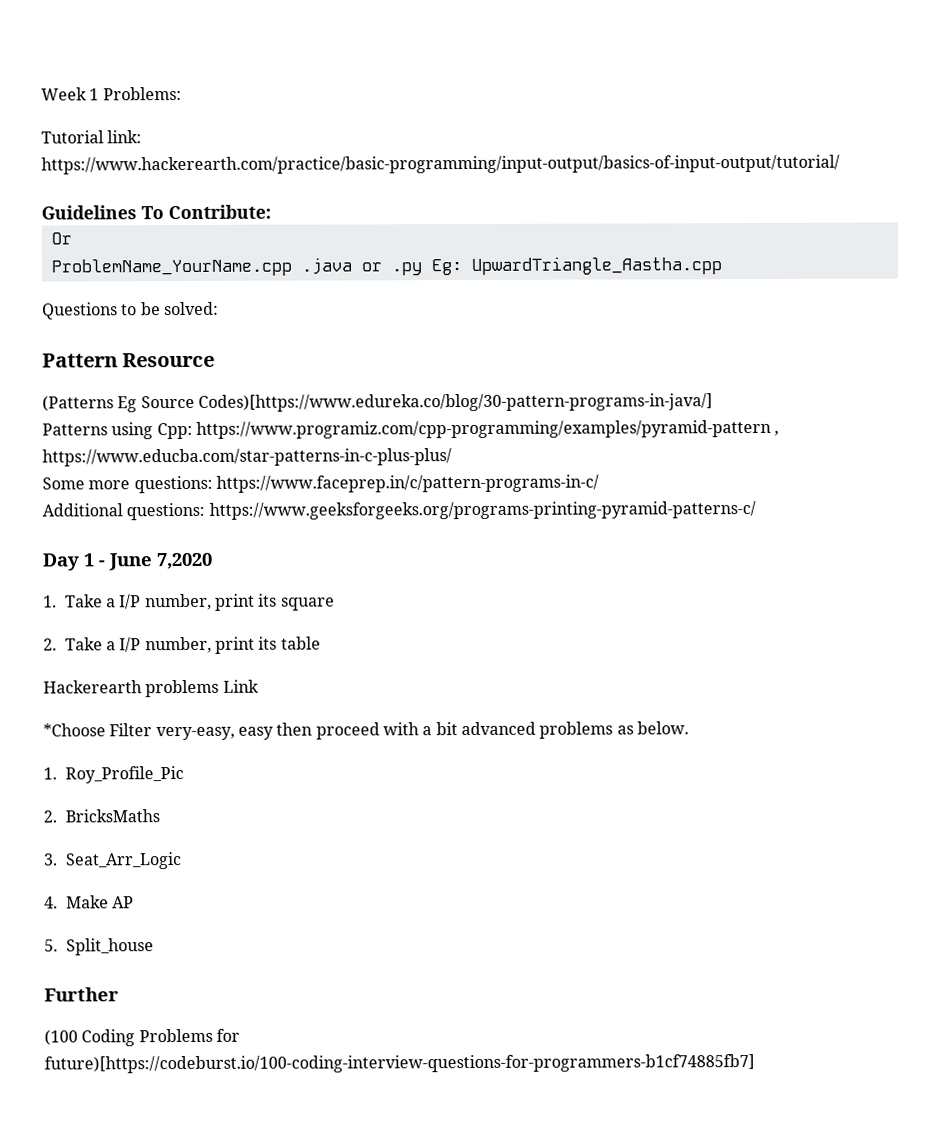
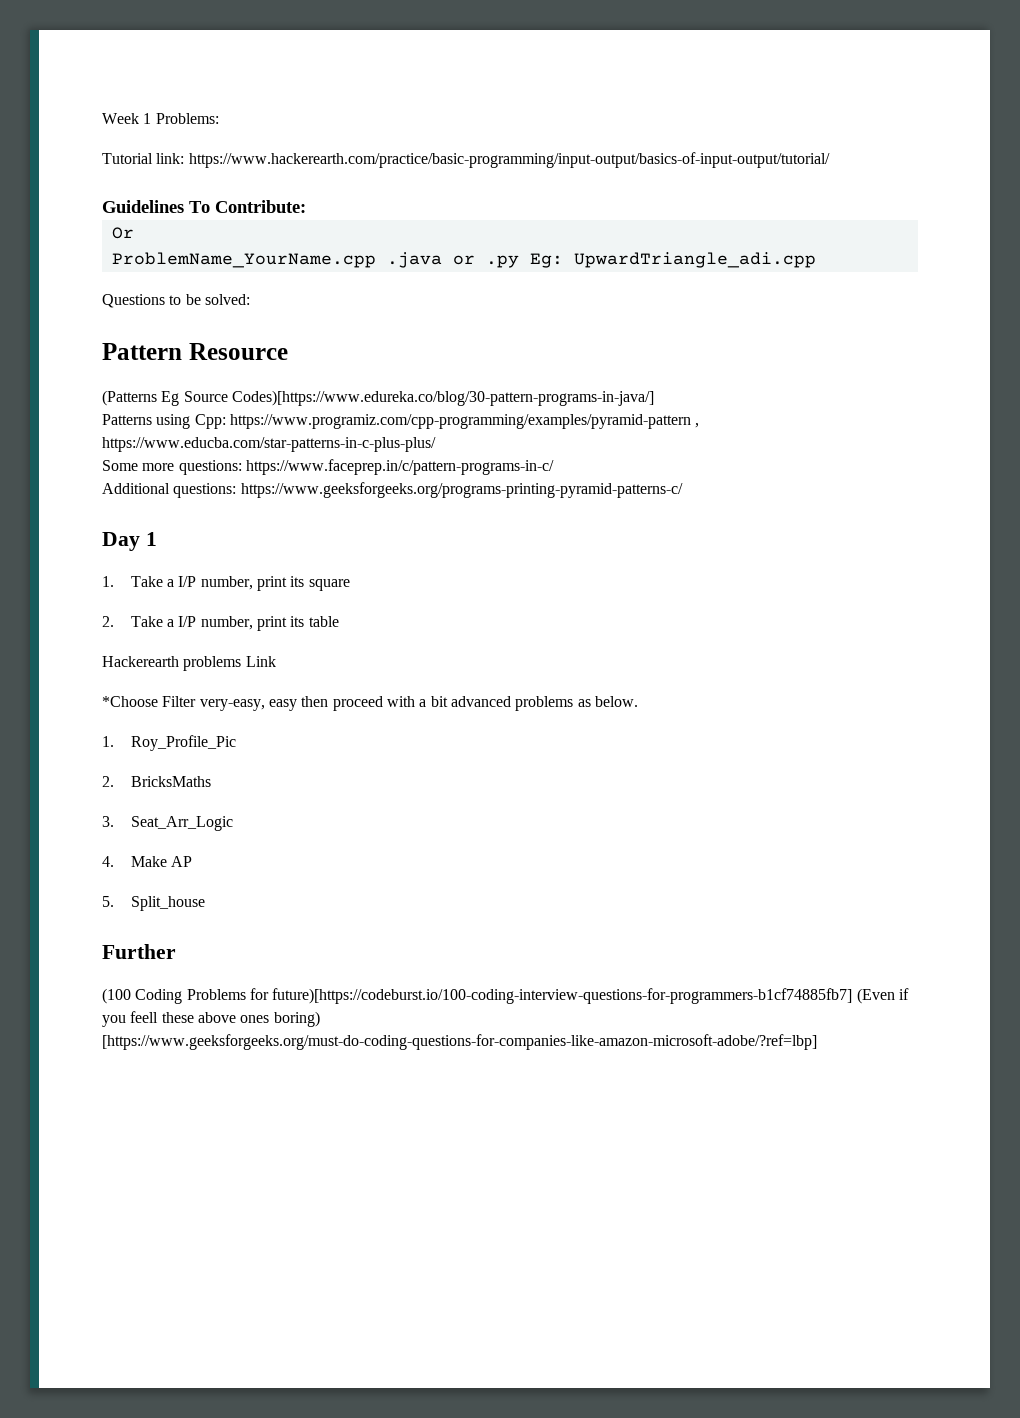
[470,256,722,275] UpwardTriangle_Aastha.cpp -> [573,252,816,268] UpwardTriangle_adi.cpp
[98,552,213,571] - June 7,2020 -> (157, 539) none
(755, 1064) none -> [856,988,909,1004] [102,1011,320,1027] [102,1034,817,1050] (Even if you feell these above ones boring) [https://www.geeksforgeeks.org/must-do-coding-questions-for-companies-like-amazon-microsoft-adobe/?ref=lbp]

